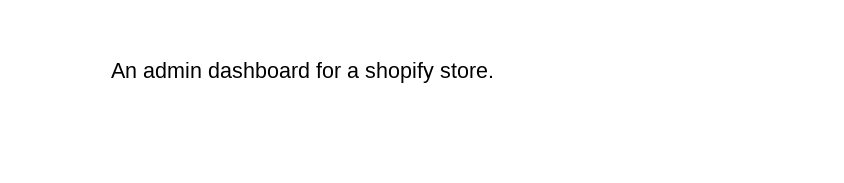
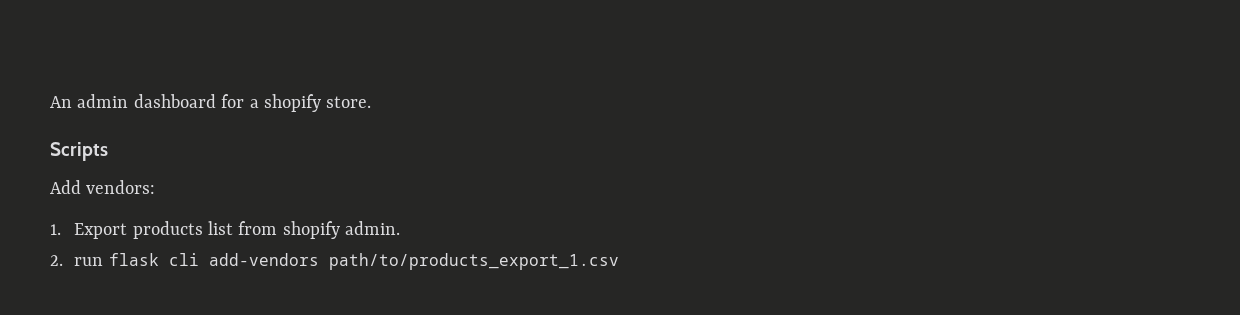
(494, 70) none -> [50,142,108,161] [50,180,156,194] [50,221,401,239] [50,253,619,270] // Scripts // Add vendors: // 1. Export products list from shopify admin. // 2. run flask cli add-vendors path/to/products_export_1.csv

